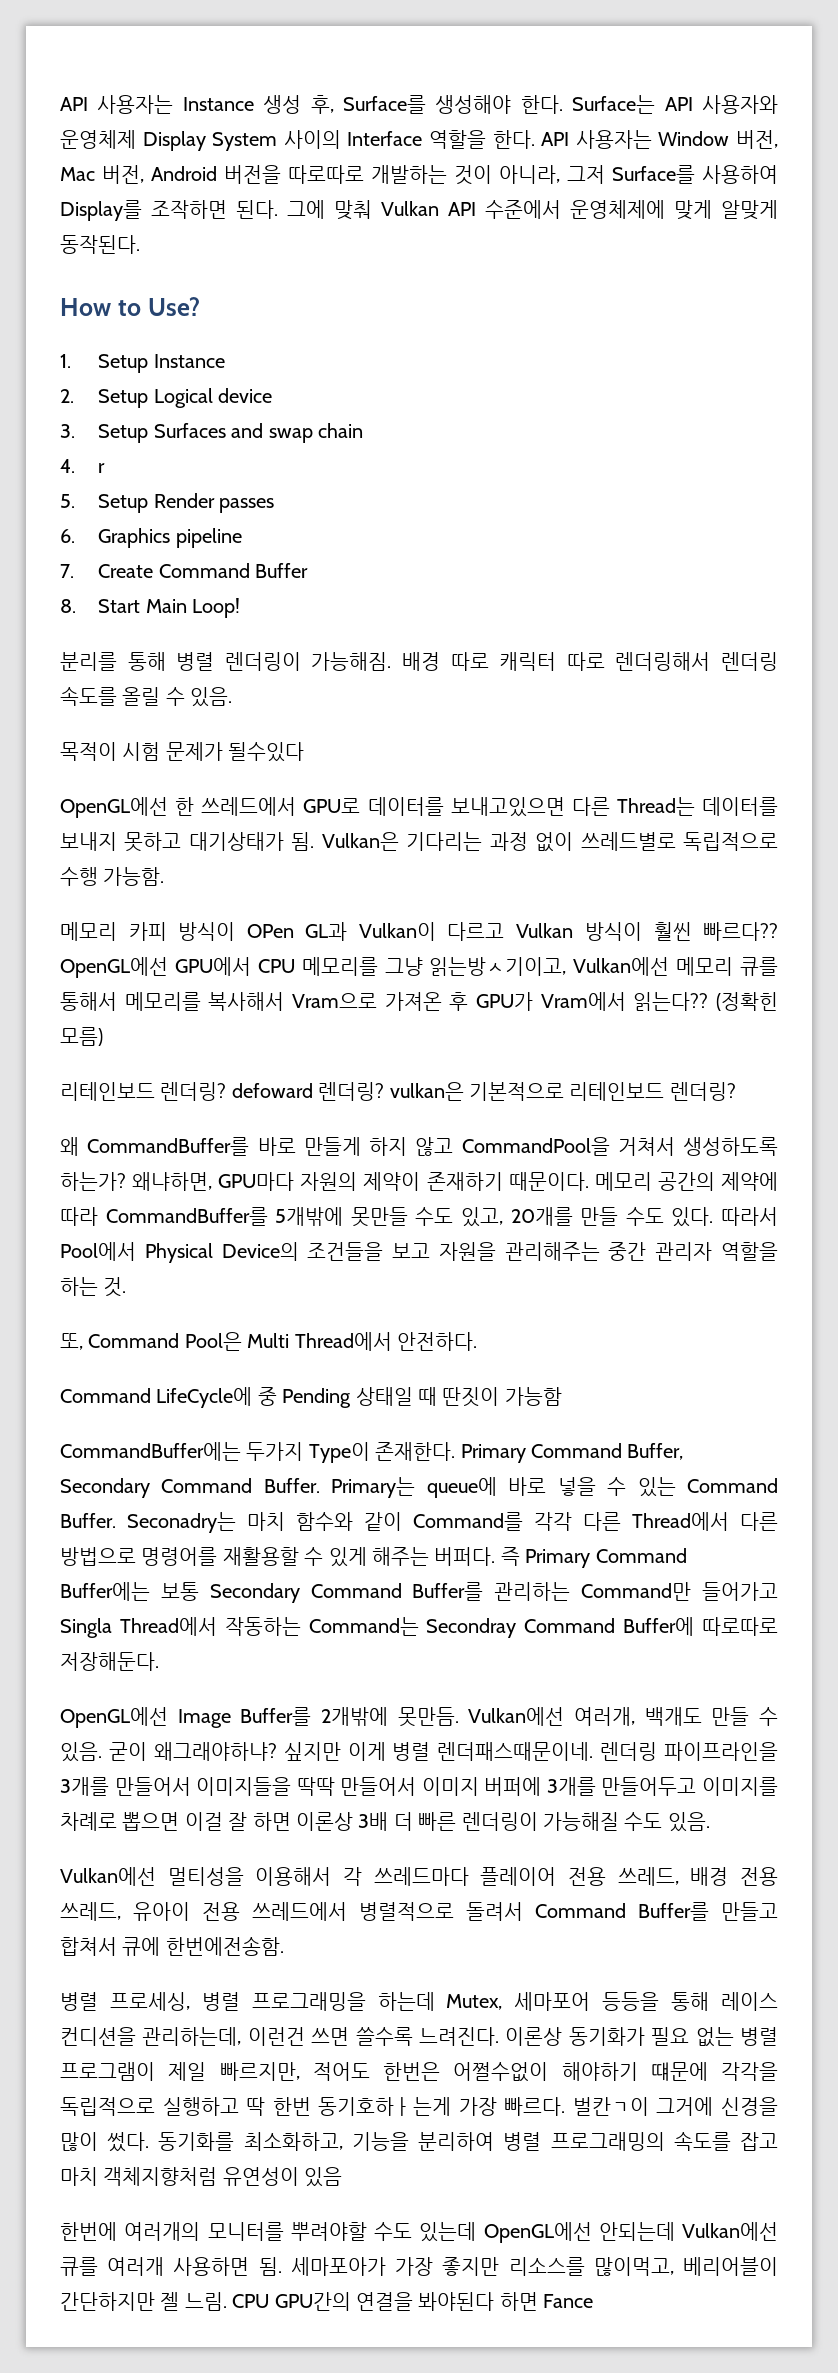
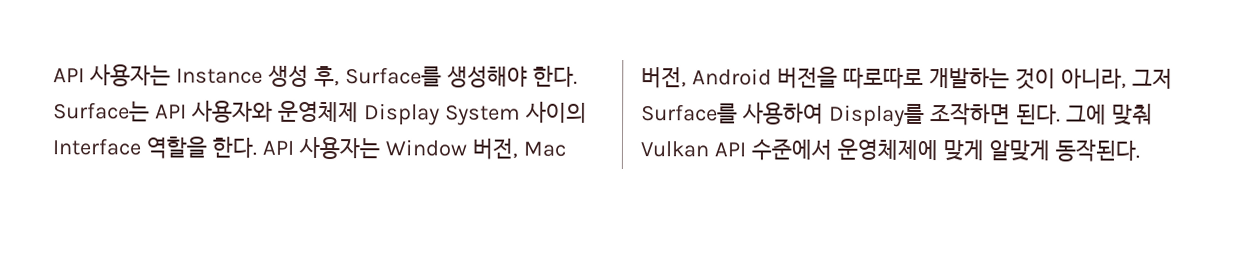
[60,297,201,316] [60,354,225,373] [60,388,273,408] [60,423,364,443] [60,459,106,473] [60,493,275,513] [60,528,242,548] [60,563,309,578] [60,598,241,618] [60,652,779,671] [60,686,233,707] [60,742,305,762] [60,797,778,818] [60,832,778,852] [60,867,165,886] [60,922,778,941] [60,957,778,978] [60,992,778,1011] [60,1027,103,1046] [60,1082,736,1101] [60,1137,778,1156] [60,1172,778,1191] [60,1207,779,1227] [60,1242,779,1263] [60,1277,127,1297] [60,1332,477,1351] [60,1387,562,1408] [60,1442,684,1463] [60,1477,779,1498] [60,1512,778,1533] [60,1547,687,1568] [60,1582,778,1603] [60,1617,778,1638] [60,1652,159,1671] [60,1707,779,1728] [60,1742,778,1762] [60,1777,778,1796] [60,1812,710,1832] [60,1867,779,1886] [60,1902,778,1921] [60,1936,284,1956] [60,1992,779,2011] [60,2027,778,2047] [60,2062,778,2082] [60,2097,778,2116] [60,2131,778,2152] [60,2167,343,2187] [60,2222,778,2243] [60,2257,778,2276] [60,2292,594,2311] // How to Use? // 1. Setup Instance // 2. Setup Logical device // 3. Setup Surfaces and swap chain // 4. r // 5. Setup Render passes // 6. Graphics pipeline // 7. Create Command Buffer // 8. Start Main Loop! // 분리를 통해 병렬 렌더링이 가능해짐. 배경 따로 캐릭터 따로 렌더링해서 렌더링 속도를 올릴 수 있음. // 목적이 시험 문제가 될수있다 // OpenGL에선 한 쓰레드에서 GPU로 데이터를 보내고있으면 다른 Thread는 데이터를 보내지 못하고 대기상태가 됨. Vulkan은 기다리는 과정 없이 쓰레드별로 독립적으로 수행 가능함. // 메모리 카피 방식이 OPen GL과 Vulkan이 다르고 Vulkan 방식이 훨씬 빠르다?? OpenGL에선 GPU에서 CPU 메모리를 그냥 읽는방ㅅ기이고, Vulkan에선 메모리 큐를 통해서 메모리를 복사해서 Vram으로 가져온 후 GPU가 Vram에서 읽는다?? (정확힌 모름) // 리테인보드 렌더링? defoward 렌더링? vulkan은 기본적으로 리테인보드 렌더링? // 왜 CommandBuffer를 바로 만들게 하지 않고 CommandPool을 거쳐서 생성하도록 하는가? 왜냐하면, GPU마다 자원의 제약이 존재하기 때문이다. 메모리 공간의 제약에 따라 CommandBuffer를 5개밖에 못만들 수도 있고, 20개를 만들 수도 있다. 따라서 Pool에서 Physical Device의 조건들을 보고 자원을 관리해주는 중간 관리자 역할을 하는 것. // 또, Command Pool은 Multi Thread에서 안전하다. // Command LifeCycle에 중 Pending 상태일 때 딴짓이 가능함 // CommandBuffer에는 두가지 Type이 존재한다. Primary Command Buffer, Secondary Command Buffer. Primary는 queue에 바로 넣을 수 있는 Command Buffer. Seconadry는 마치 함수와 같이 Command를 각각 다른 Thread에서 다른 방법으로 명령어를 재활용할 수 있게 해주는 버퍼다. 즉 Primary Command Buffer에는 보통 Secondary Command Buffer를 관리하는 Command만 들어가고 Singla Thread에서 작동하는 Command는 Secondray Command Buffer에 따로따로 저장해둔다. // OpenGL에선 Image Buffer를 2개밖에 못만듬. Vulkan에선 여러개, 백개도 만들 수 있음. 굳이 왜그래야하냐? 싶지만 이게 병렬 렌더패스때문이네. 렌더링 파이프라인을 3개를 만들어서 이미지들을 딱딱 만들어서 이미지 버퍼에 3개를 만들어두고 이미지를 차례로 뽑으면 이걸 잘 하면 이론상 3배 더 빠른 렌더링이 가능해질 수도 있음. // Vulkan에선 멀티성을 이용해서 각 쓰레드마다 플레이어 전용 쓰레드, 배경 전용 쓰레드, 유아이 전용 쓰레드에서 병렬적으로 돌려서 Command Buffer를 만들고 합쳐서 큐에 한번에전송함. // 병렬 프로세싱, 병렬 프로그래밍을 하는데 Mutex, 세마포어 등등을 통해 레이스 컨디션을 관리하는데, 이런건 쓰면 쓸수록 느려진다. 이론상 동기화가 필요 없는 병렬 프로그램이 제일 빠르지만, 적어도 한번은 어쩔수없이 해야하기 떄문에 각각을 독립적으로 실행하고 딱 한번 동기호하ㅏ는게 가장 빠르다. 벌칸ㄱ이 그거에 신경을 많이 썼다. 동기화를 최소화하고, 기능을 분리하여 병렬 프로그래밍의 속도를 잡고 마치 객체지향처럼 유연성이 있음 // 한번에 여러개의 모니터를 뿌려야할 수도 있는데 OpenGL에선 안되는데 Vulkan에선 큐를 여러개 사용하면 됨. 세마포아가 가장 좋지만 리소스를 많이먹고, 베리어블이 간단하지만 젤 느림. CPU GPU간의 연결을 봐야된다 하면 Fance -> (1141, 150) none

